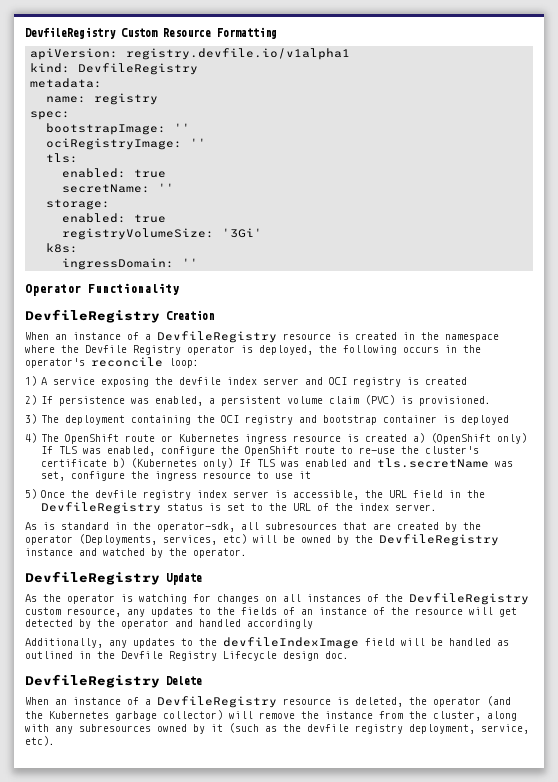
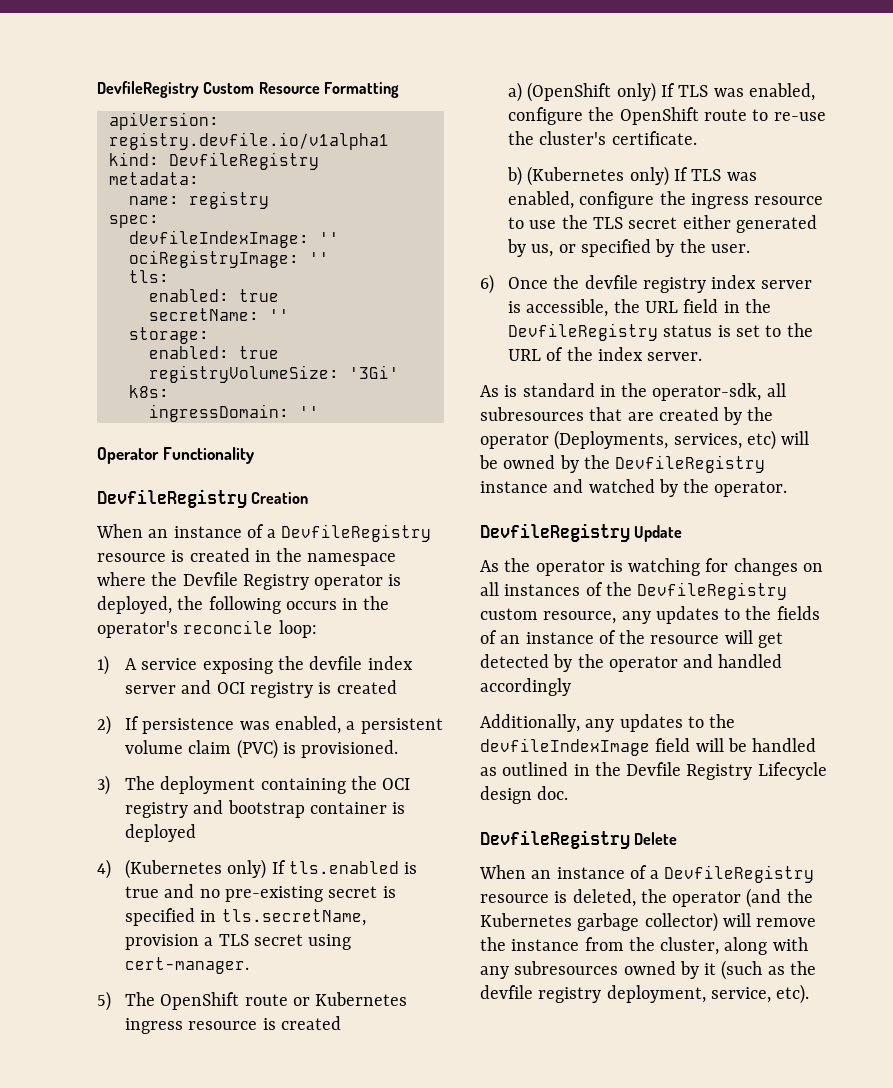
[46,123,167,135] bootstrapImage: -> [128,230,309,248] devfileIndexImage:
(37, 438) none -> [125,859,418,879] [125,884,396,902] [125,908,366,926] [125,934,352,950] [125,957,250,974] [97,991,111,1011] (Kubernetes only) If tls.enabled is true and no pre-existing secret is specified in tls.secretName, provision a TLS secret using cert-manager. // 5)
(408, 438) none -> (342, 1023) //
[41,459,108,467] certificate -> [611,131,697,145] certificate. //
[305,458,514,468] [41,471,66,481] enabled and tls.secretName was set, -> [508,191,575,209] enabled,
[299,471,312,479] [25,489,37,499] it // 5) -> [561,215,817,233] [507,239,750,257] [480,274,494,294] the TLS secret either generated by us, or specified by the user. // 6)

